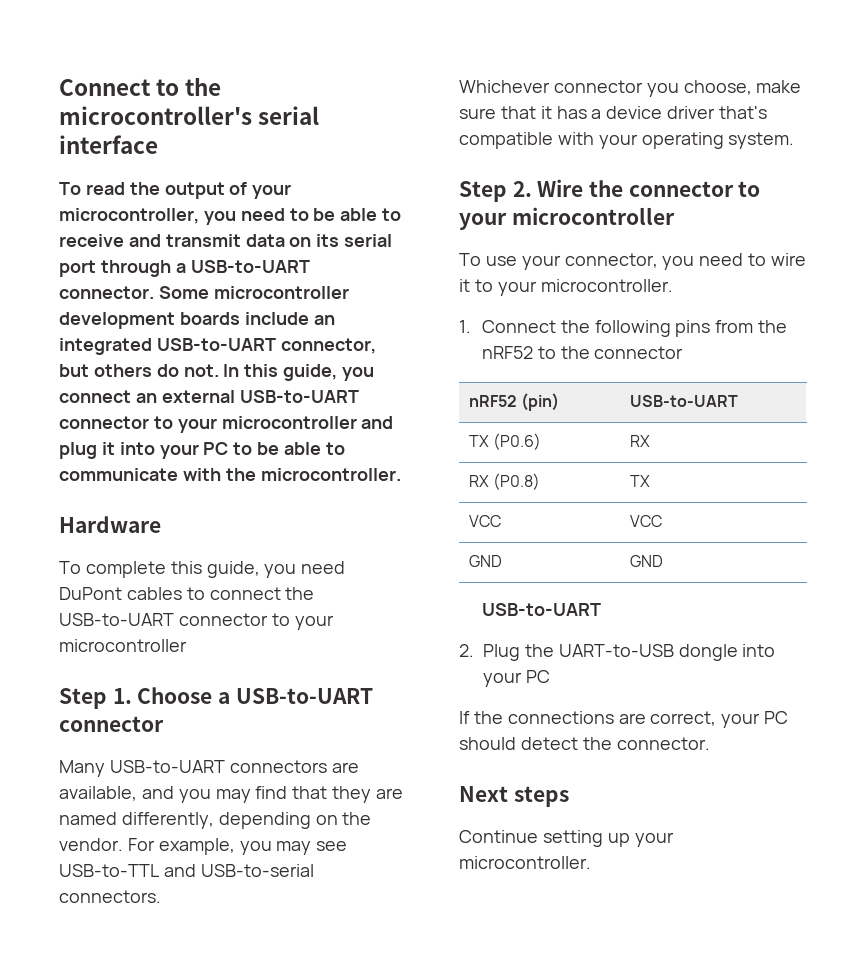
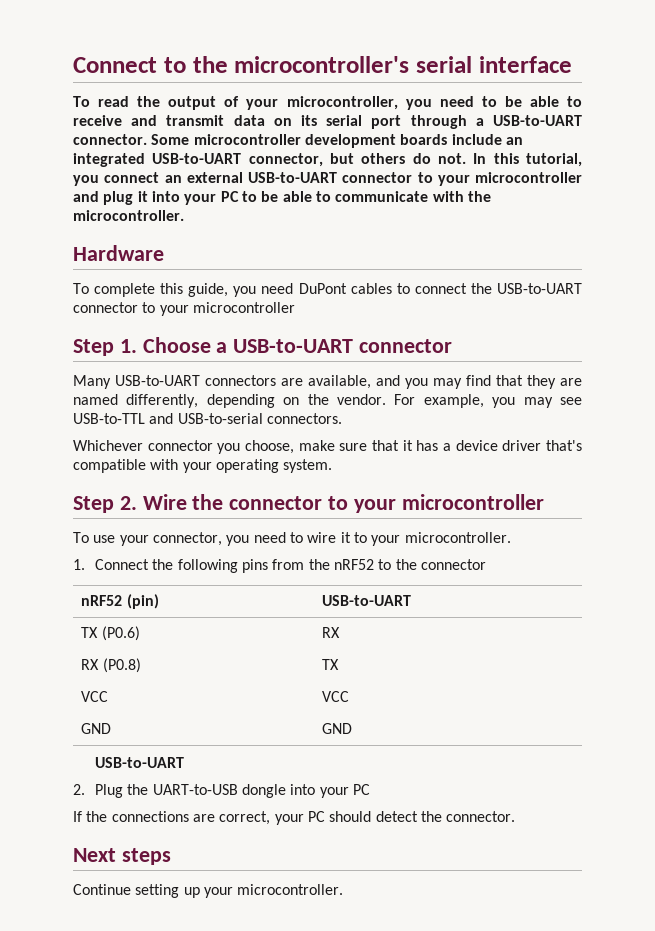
[283,364,338,381] guide, -> [525,153,582,167] tutorial,

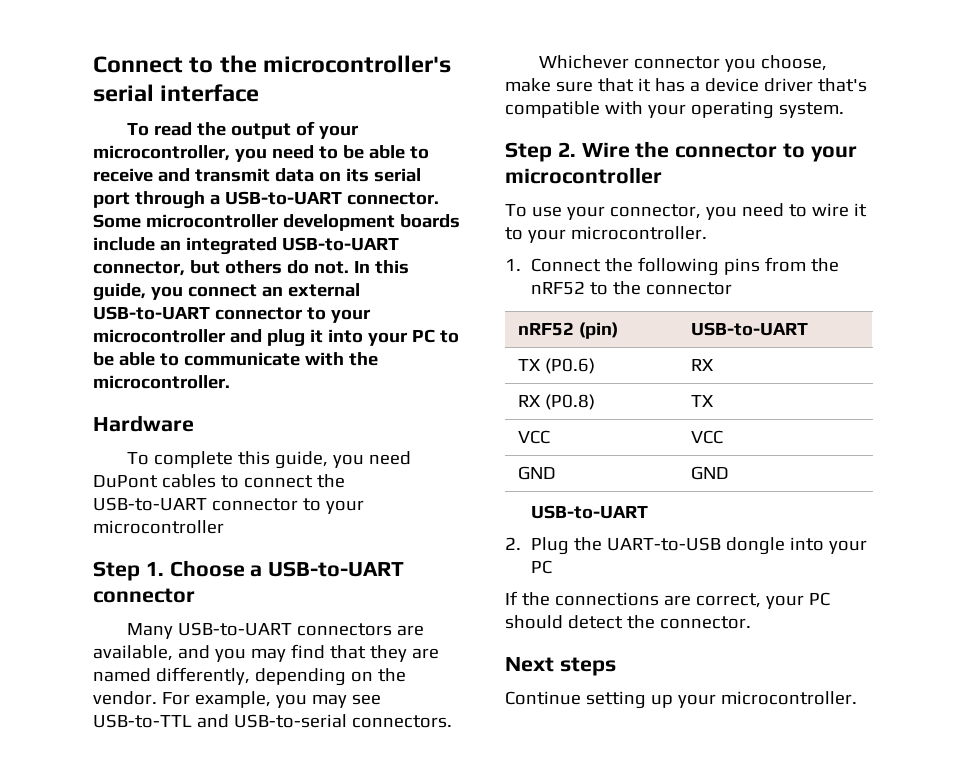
[525,153,582,167] tutorial, -> [93,283,146,301] guide,

